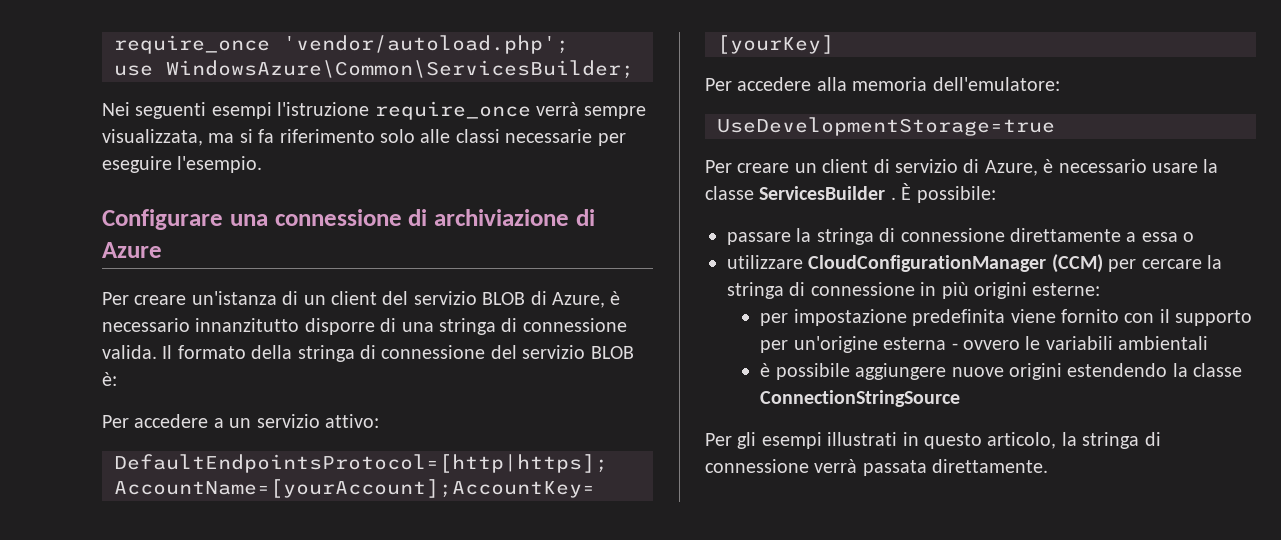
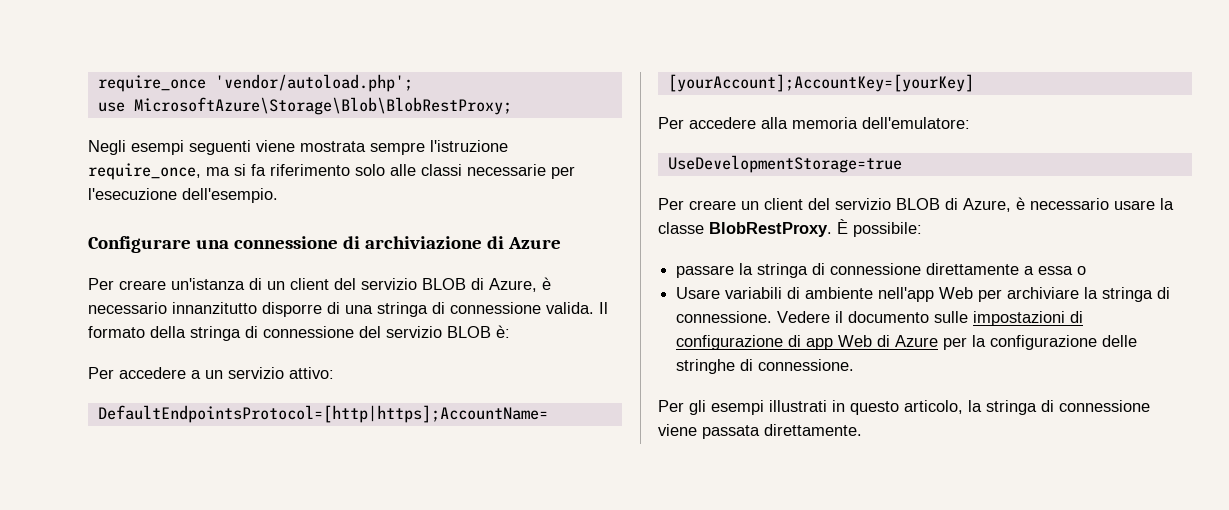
[166,60,634,79] [102,101,647,120] [102,129,203,146] WindowsAzure\Common\ServicesBuilder; // Nei seguenti esempi l'istruzione require_once verrà sempre visualizzata, -> [133,97,512,115] [88,140,508,155] [88,163,201,180] MicrosoftAzure\Storage\Blob\BlobRestProxy; // Negli esempi seguenti viene mostrata sempre l'istruzione require_once,
[102,156,263,173] eseguire l'esempio. -> [88,188,278,203] l'esecuzione dell'esempio.
[873,159,958,173] di servizio -> [808,198,940,210] del servizio BLOB
[759,186,896,200] ServicesBuilder . -> [709,222,832,237] BlobRestProxy.
[727,254,1222,273] [727,282,1101,299] [760,309,1253,326] [760,336,1209,353] [760,363,1243,380] [760,390,961,407] utilizzare CloudConfigurationManager (CCM) per cercare la stringa di connessione in più origini esterne: // per impostazione predefinita viene fornito con il supporto per un'origine esterna - ovvero le variabili ambientali // è possibile aggiungere nuove origini estendendo la classe ConnectionStringSource -> [676,287,1171,302] [676,311,1084,326] [676,335,1138,350] [676,359,855,374] Usare variabili di ambiente nell'app Web per archiviare la stringa di connessione. Vedere il documento sulle impostazioni di configurazione di app Web di Azure per la configurazione delle stringhe di connessione.
[814,459,858,473] verrà -> [658,424,697,436] viene

